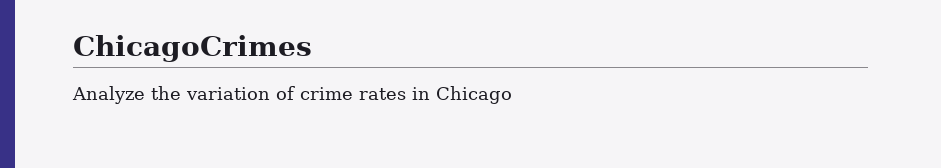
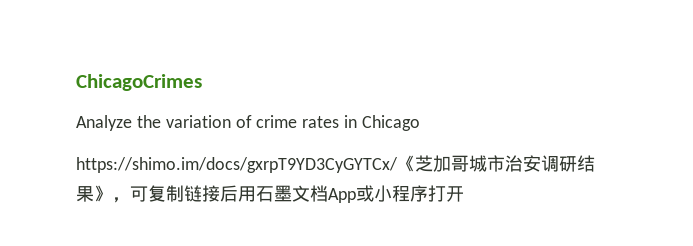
(512, 95) none -> [76,155,595,173] [76,185,464,203] // https://shimo.im/docs/gxrpT9YD3CyGYTCx/《芝加哥城市治安调研结果》，可复制链接后用石墨文档App或小程序打开

